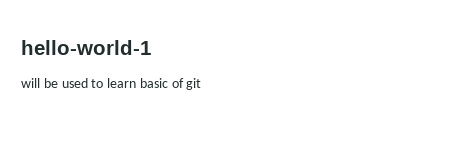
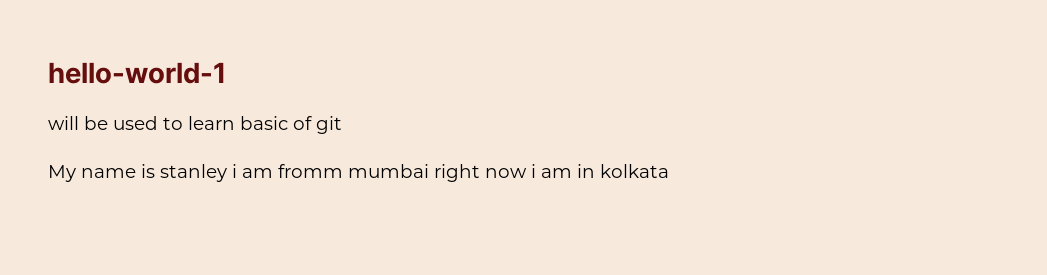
(202, 84) none -> [48,164,669,182] // My name is stanley i am fromm mumbai right now i am in kolkata

